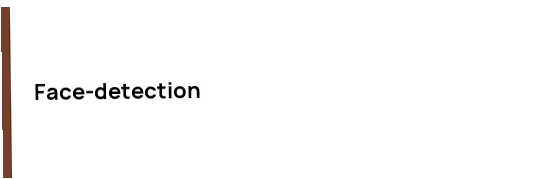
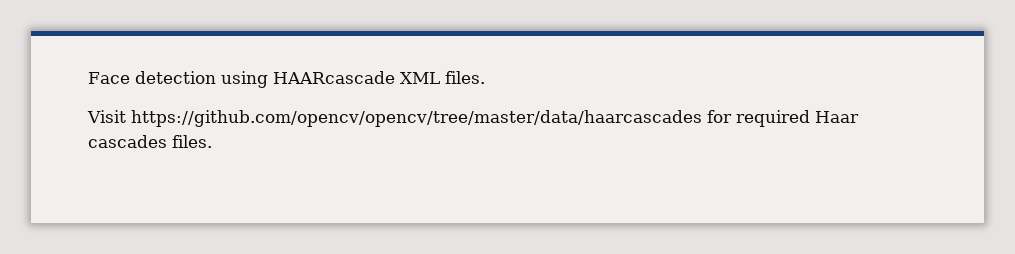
[33,81,202,101] Face-detection -> [88,71,485,88] [87,110,859,127] [88,135,212,148] Face detection using HAARcascade XML files. // Visit https://github.com/opencv/opencv/tree/master/data/haarcascades for required Haar cascades files.

